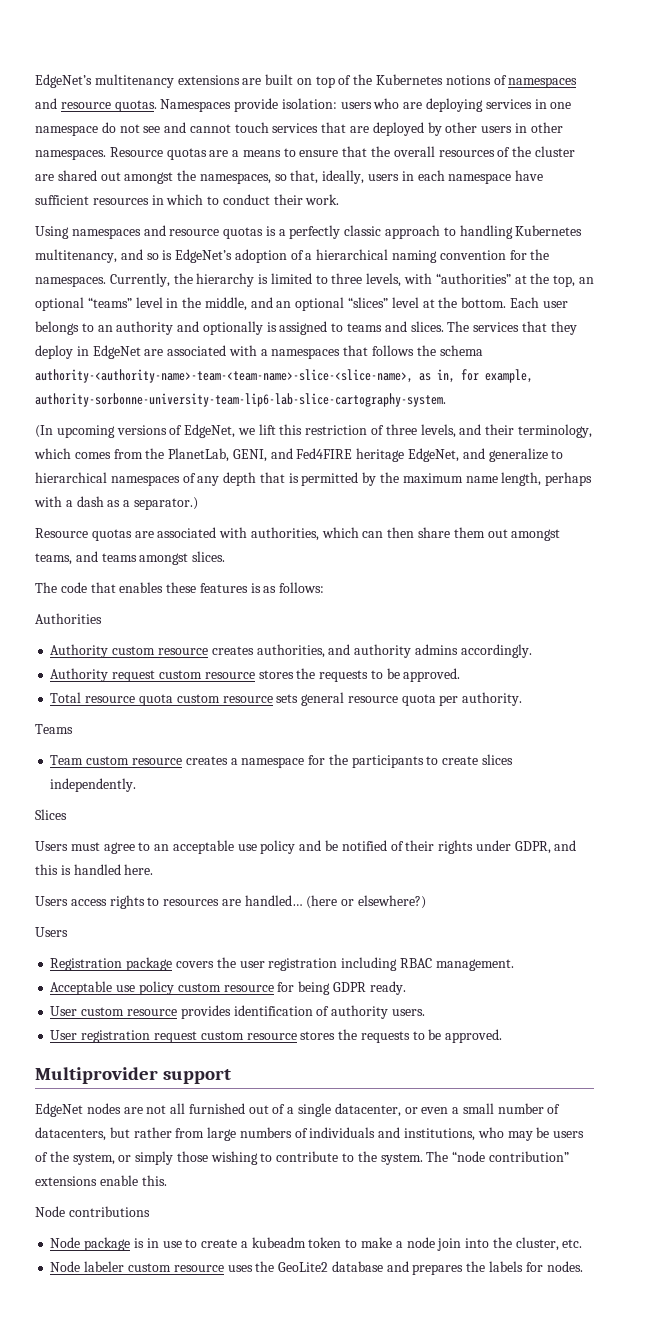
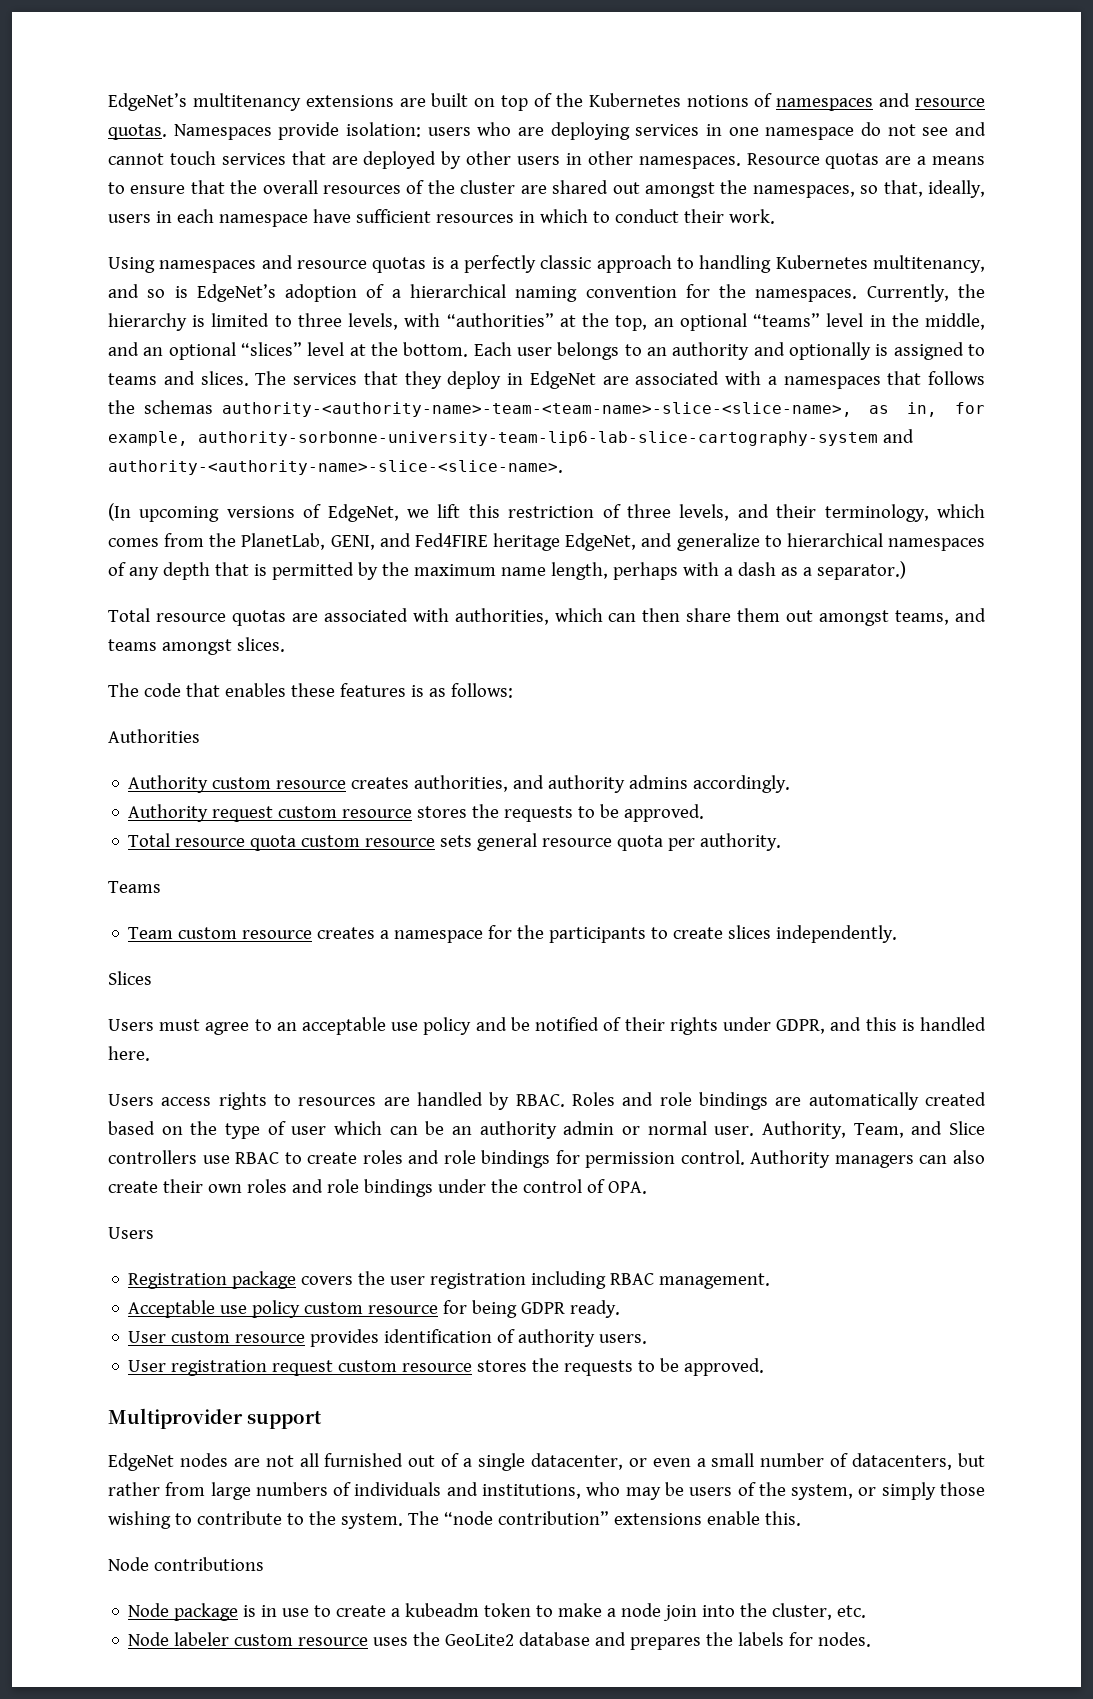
[439,345,483,356] schema -> [143,400,213,414] schemas
[35,393,446,407] authority-sorbonne-university-team-lip6-lab-slice-cartography-system. -> [198,429,914,446] [108,460,563,475] authority-sorbonne-university-team-lip6-lab-slice-cartography-system and authority-<authority-name>-slice-<slice-name>.
[35,528,88,538] Resource -> [108,608,226,622] Total resource
[244,895,427,909] handled… (here or elsewhere?) -> [417,1092,987,1110] [108,1121,985,1139] [108,1150,985,1168] [108,1179,647,1197] handled by RBAC. Roles and role bindings are automatically created based on the type of user which can be an authority admin or normal user. Authority, Team, and Slice controllers use RBAC to create roles and role bindings for permission control. Authority managers can also create their own roles and role bindings under the control of OPA.

